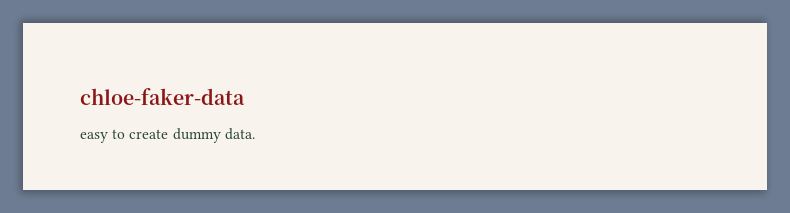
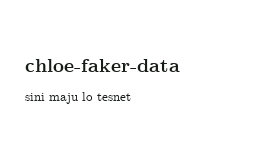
[80,128,255,143] easy to create dummy data. -> [25,92,131,104] sini maju lo tesnet

